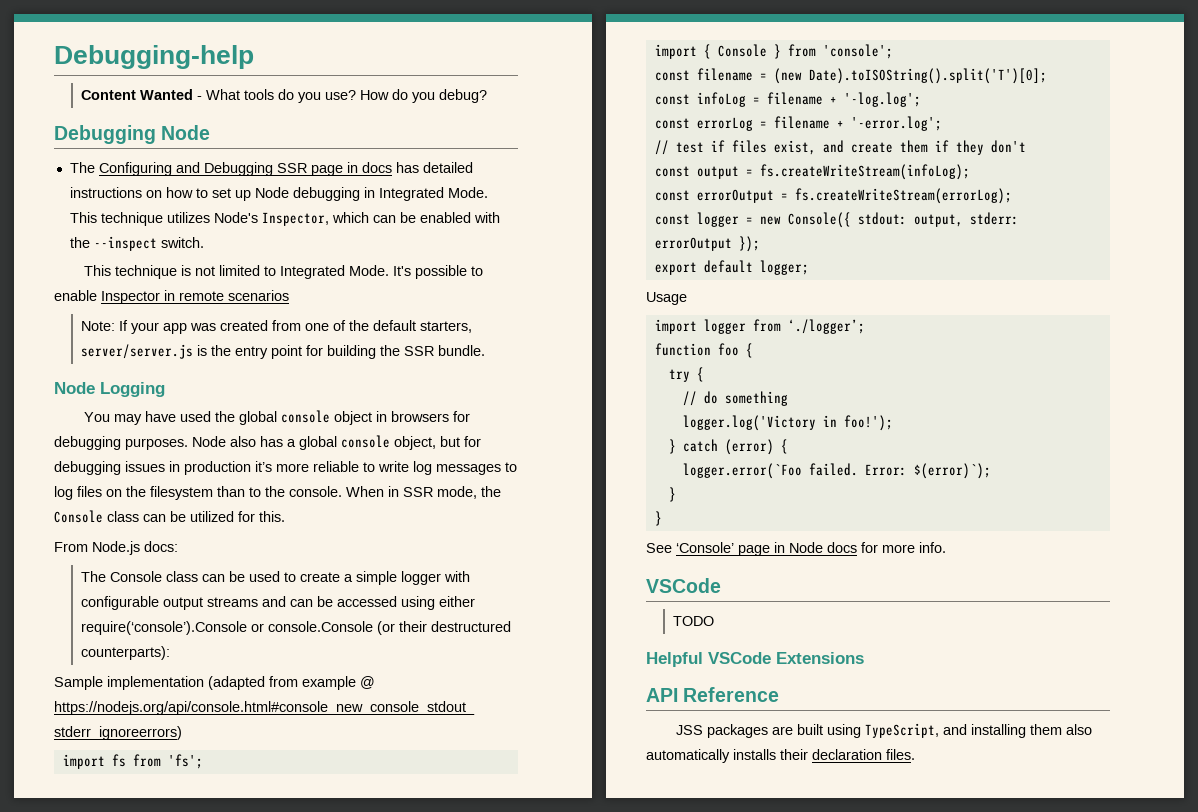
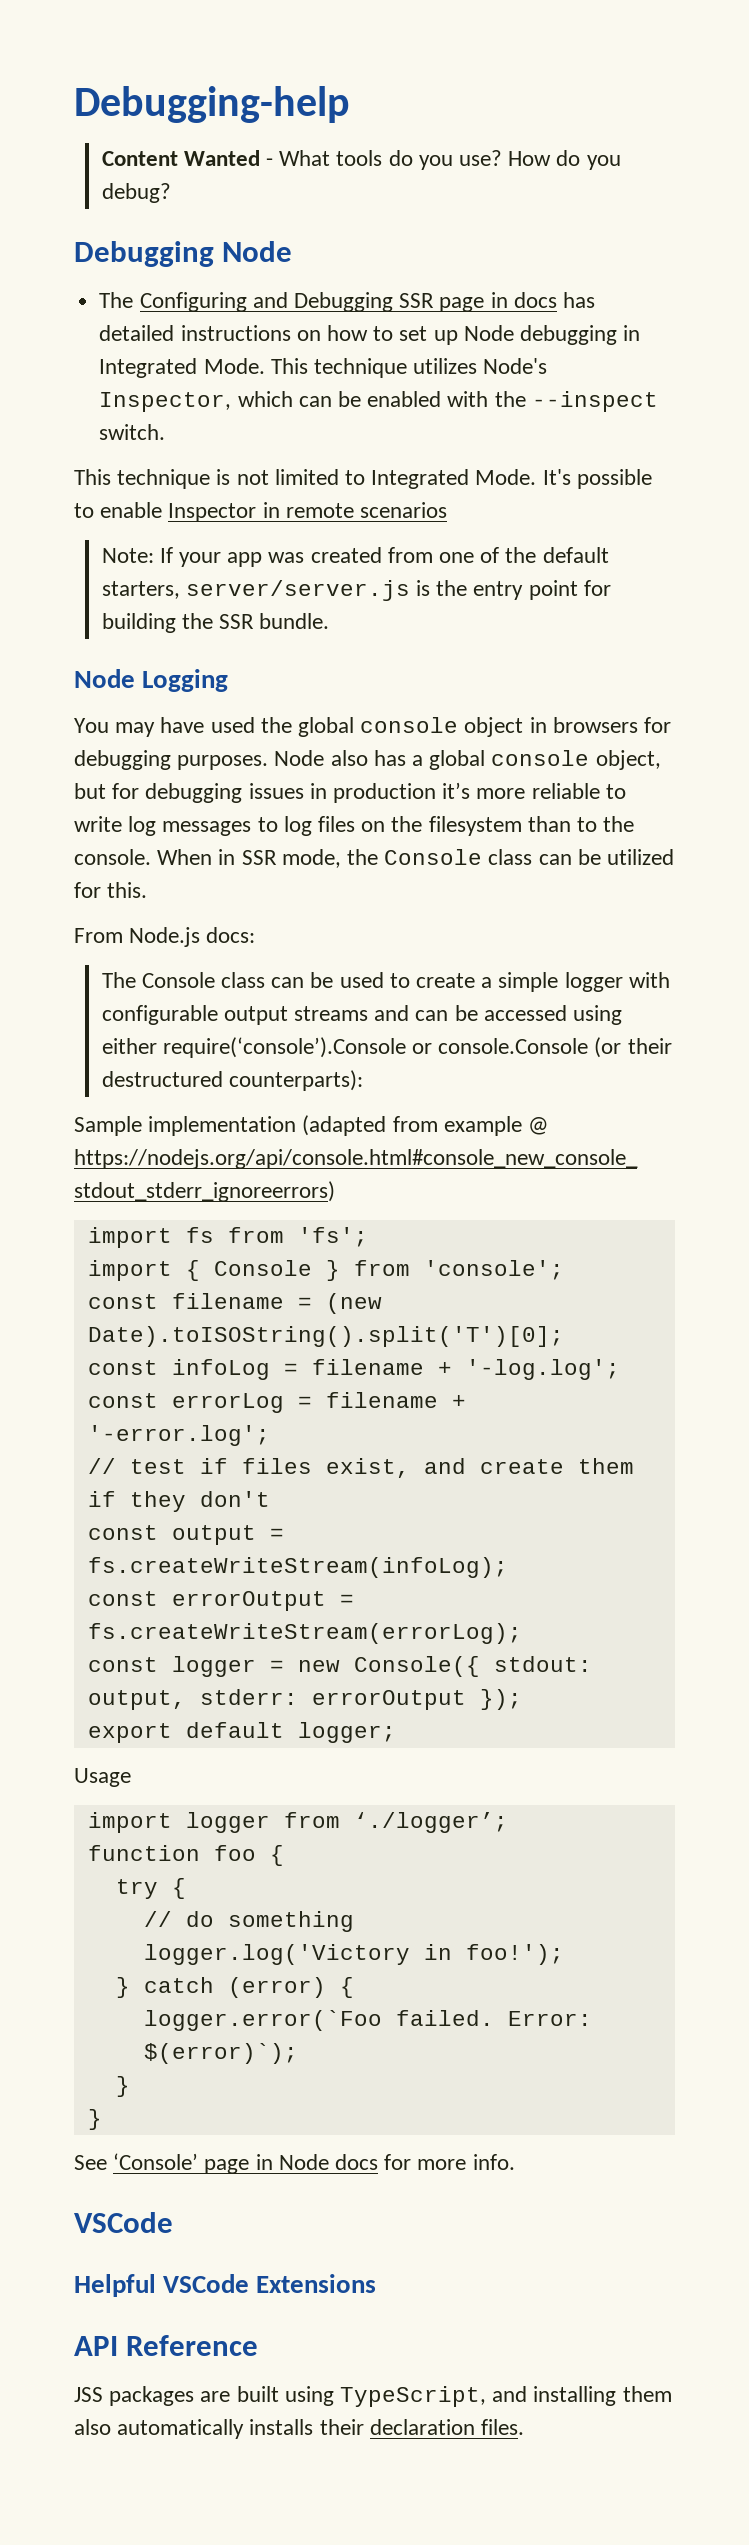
[673,616,715,626] // TODO -> (173, 2222) none

